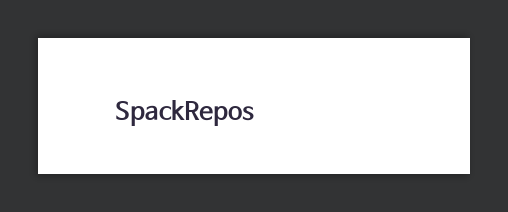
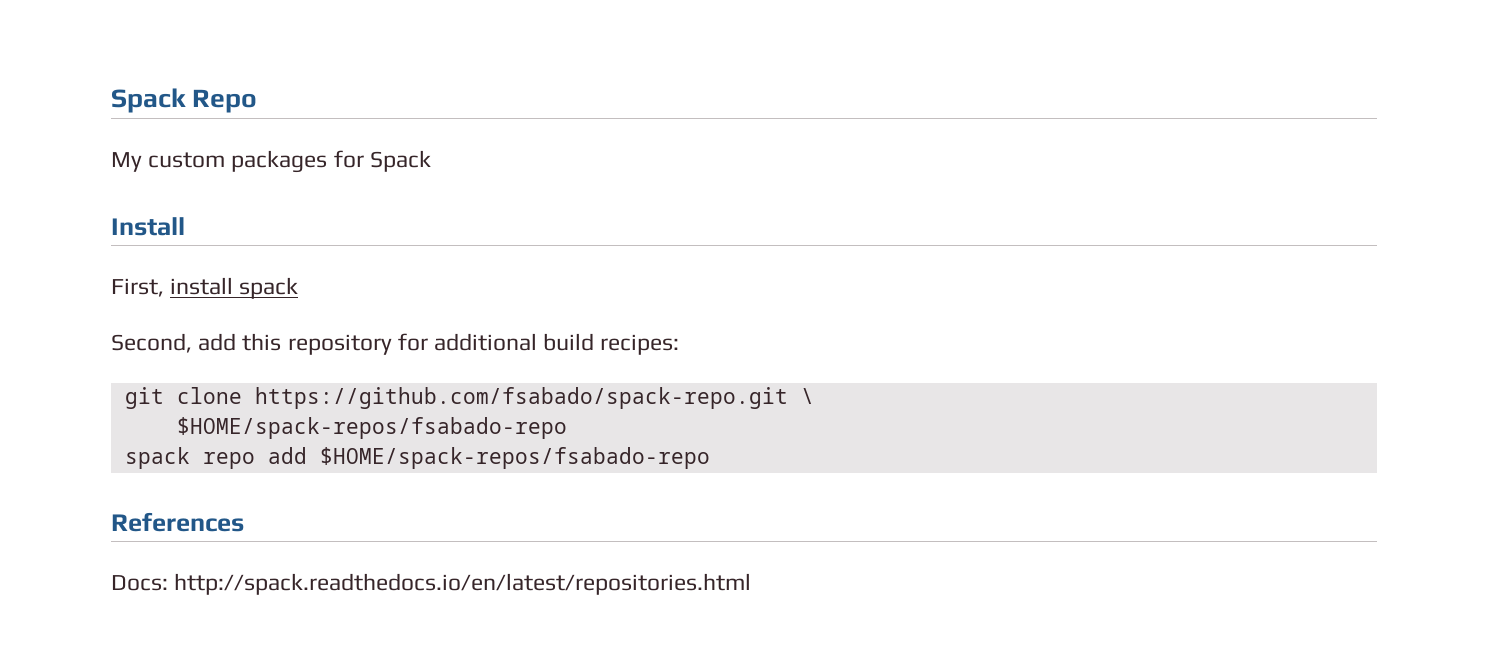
[115,100,254,126] SpackRepos -> [111,88,258,113] [111,150,431,173] [111,217,185,236] [111,277,299,299] [111,333,680,355] [124,387,814,409] [176,417,567,439] [124,447,710,469] [111,512,244,532] [111,573,752,595] Spack Repo // My custom packages for Spack // Install // First, install spack // Second, add this repository for additional build recipes: // git clone https://github.com/fsabado/spack-repo.git \ // $HOME/spack-repos/fsabado-repo // spack repo add $HOME/spack-repos/fsabado-repo // References // Docs: http://spack.readthedocs.io/en/latest/repositories.html

